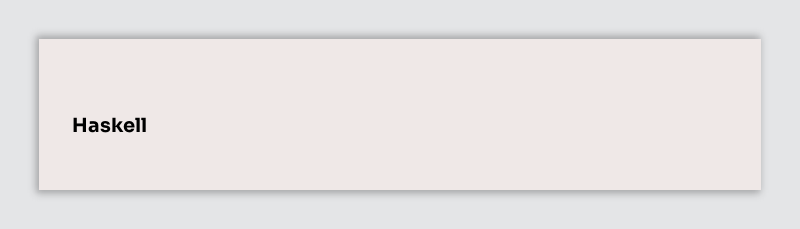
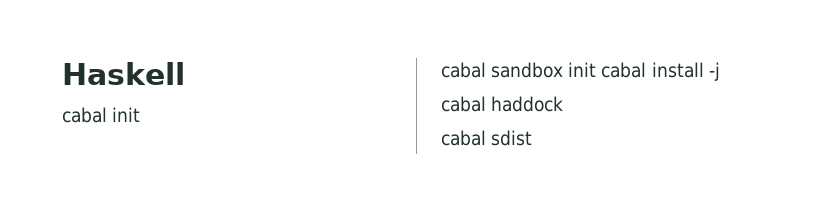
(147, 125) none -> [62,107,141,123] [441,62,720,81] [441,96,564,112] [441,130,533,146] // cabal init // cabal sandbox init cabal install -j // cabal haddock // cabal sdist

